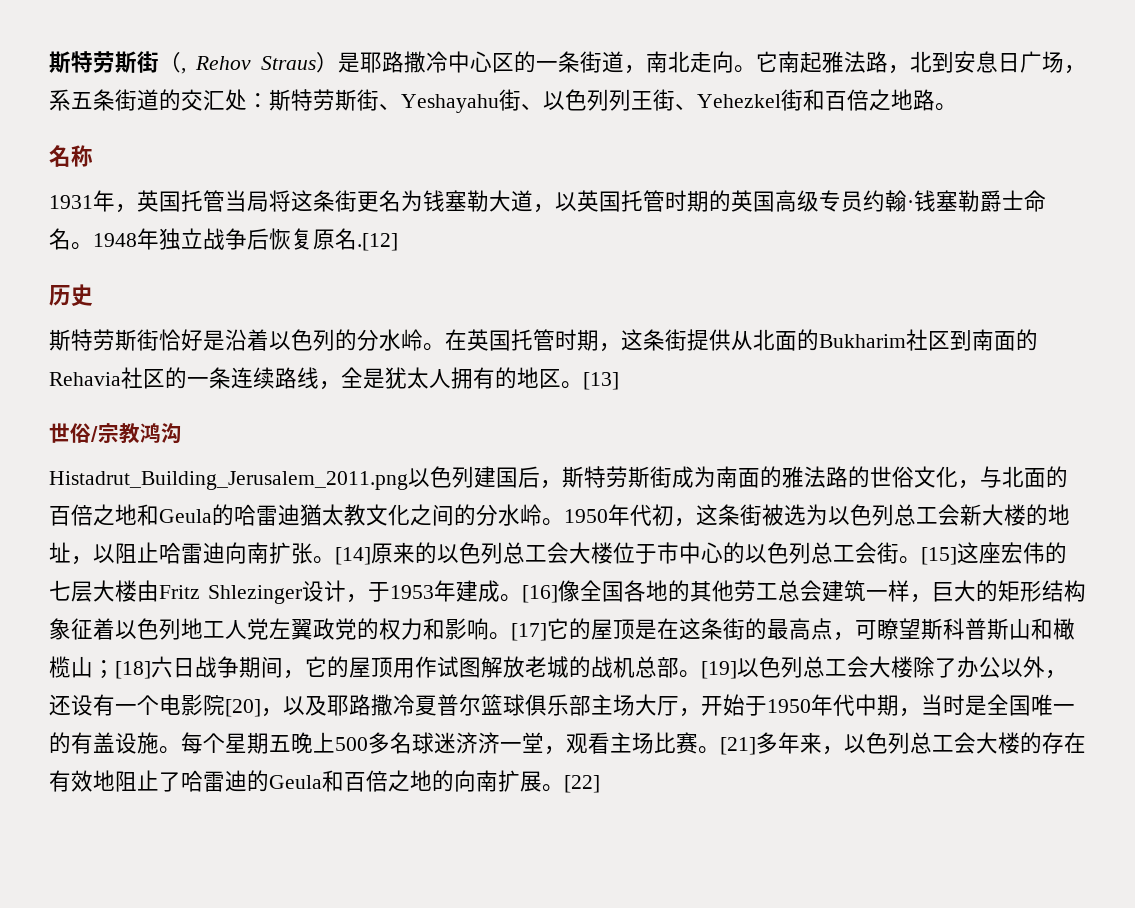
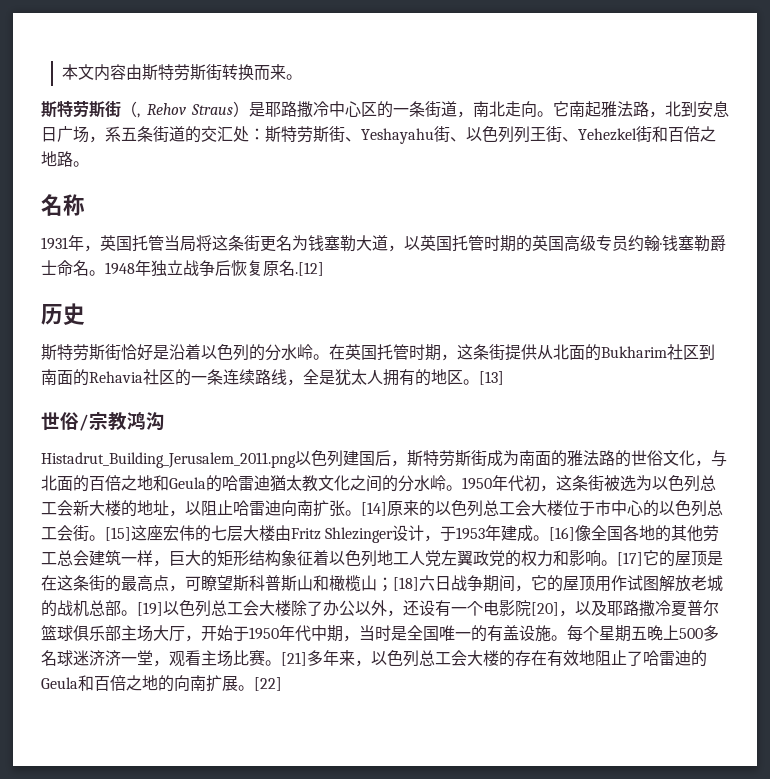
(49, 62) none -> [61,64,302,81] 本文内容由斯特劳斯街转换而来。 //

